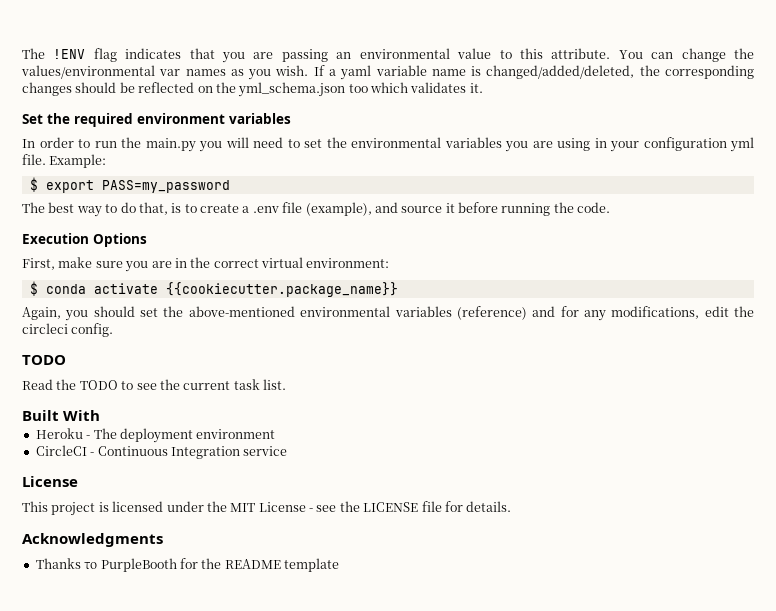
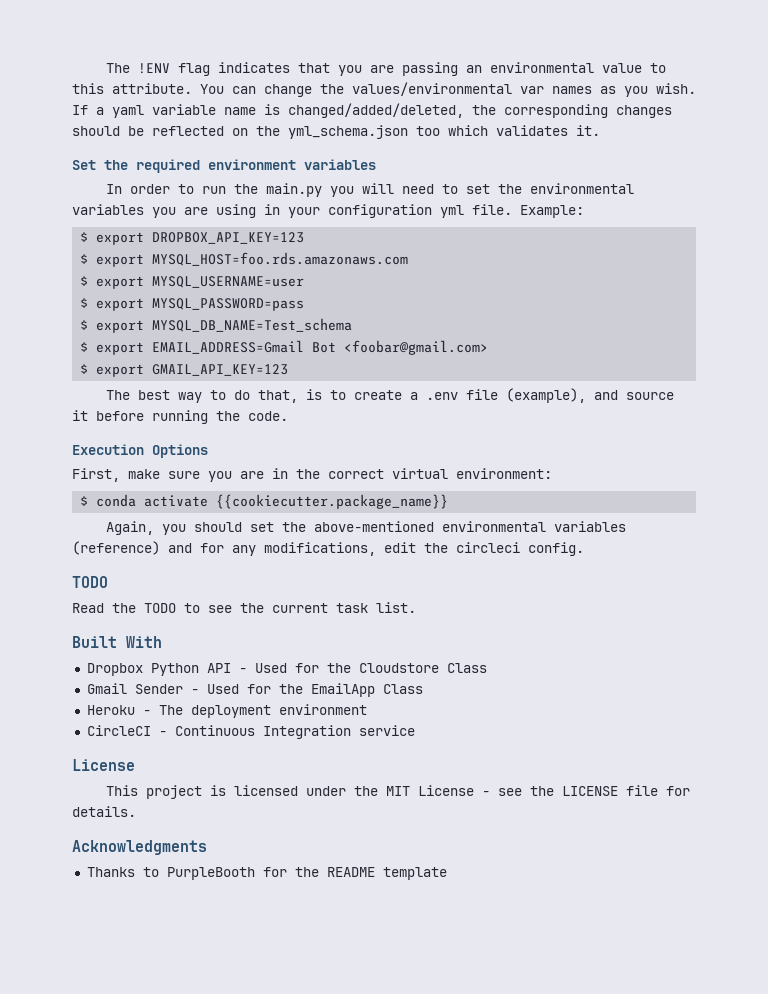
[101,180,230,193] PASS=my_password -> [152,232,305,244] [80,252,409,267] [80,276,305,289] [80,298,305,311] [80,318,353,333] [80,340,489,355] [80,364,289,377] DROPBOX_API_KEY=123 // $ export MYSQL_HOST=foo.rds.amazonaws.com // $ export MYSQL_USERNAME=user // $ export MYSQL_PASSWORD=pass // $ export MYSQL_DB_NAME=Test_schema // $ export EMAIL_ADDRESS=Gmail Bot <foobar@gmail.com> // $ export GMAIL_API_KEY=123
(101, 415) none -> [86,663,487,676] [86,683,423,697] // Dropbox Python API - Used for the Cloudstore Class // Gmail Sender - Used for the EmailApp Class
[84,562,98,569] το -> [142,867,159,877] to

